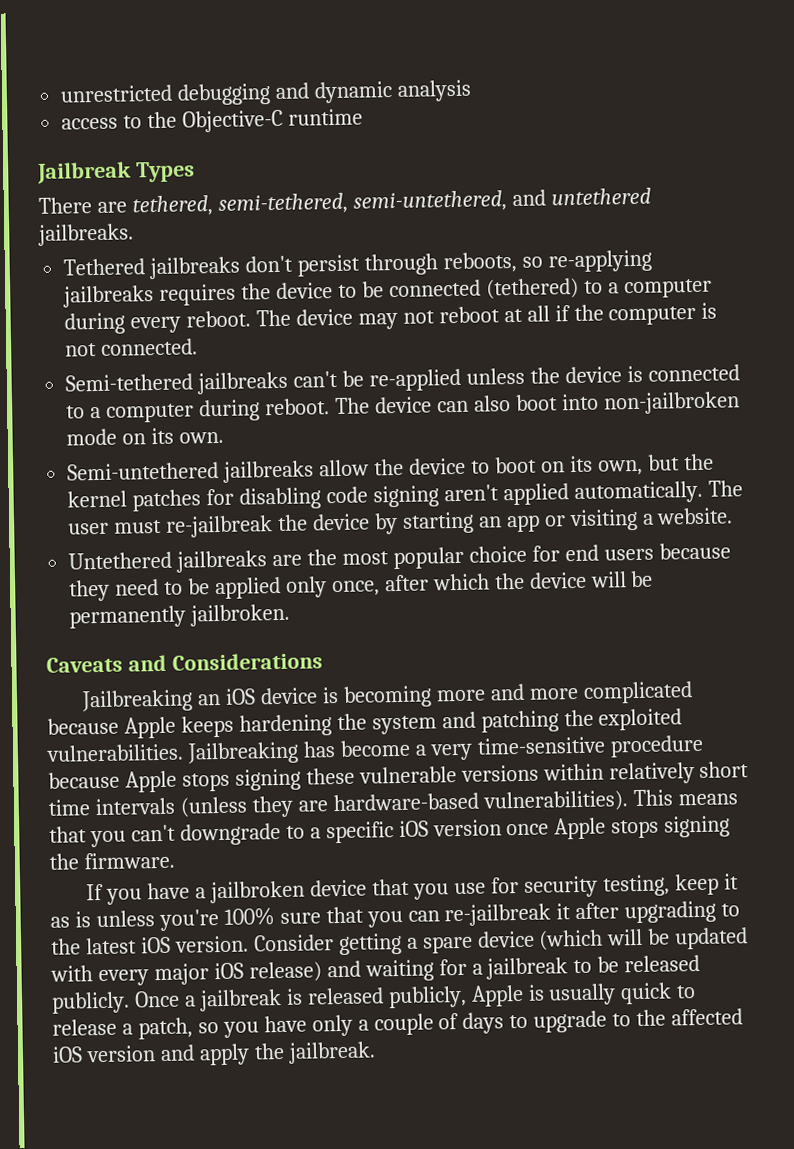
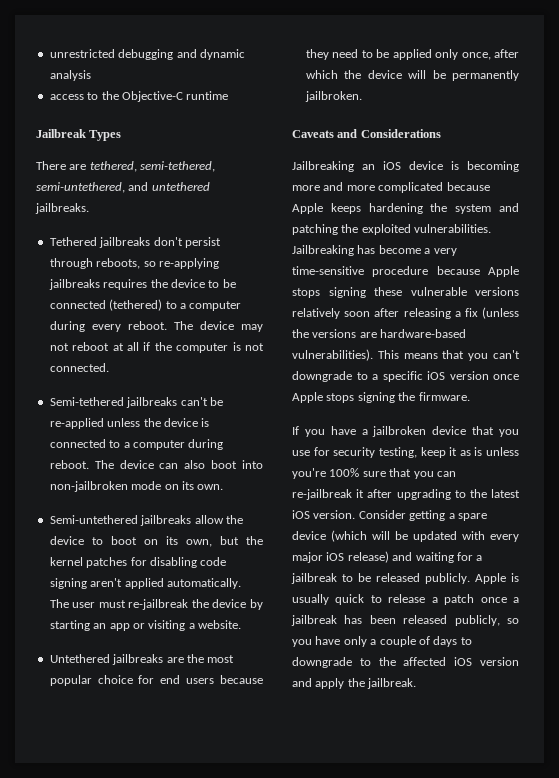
[542,761,750,785] [48,795,294,818] within relatively short time intervals (unless they -> [292,307,519,319] [292,329,357,338] relatively soon after releasing a fix (unless the versions
[133,985,467,1012] Once a jailbreak is released publicly, -> (470, 578) none
[137,1017,193,1040] patch, -> [444,594,519,605] [291,615,500,626] patch once a jailbreak has been released publicly,
[533,1010,608,1033] upgrade -> [292,657,352,668] downgrade

